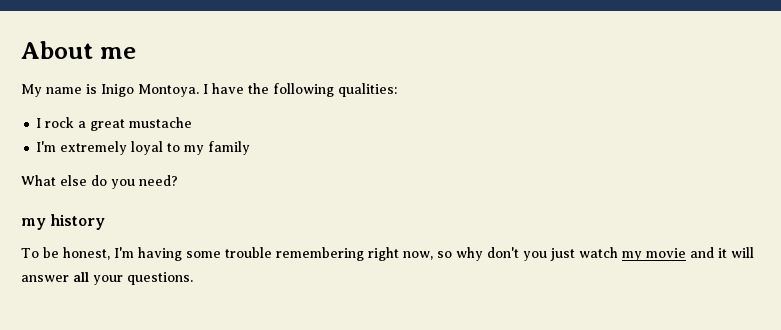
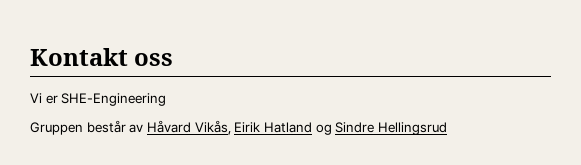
[21,41,136,59] [21,83,397,97] [36,117,193,131] [36,141,251,155] [21,175,178,189] [21,214,106,230] [21,247,754,261] [21,272,193,285] About me // My name is Inigo Montoya. I have the following qualities: // I rock a great mustache // I'm extremely loyal to my family // What else do you need? // my history // To be honest, I'm having some trouble remembering right now, so why don't you just watch my movie and it will answer all your questions. -> [30,48,174,66] [30,93,167,106] [30,120,447,135] Kontakt oss // Vi er SHE-Engineering // Gruppen består av Håvard Vikås, Eirik Hatland og Sindre Hellingsrud

